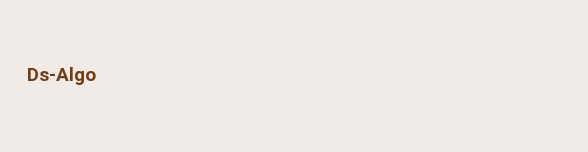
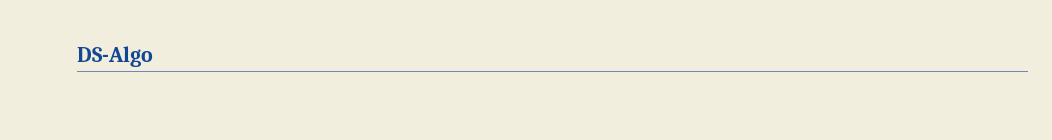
[27,67,96,85] Ds-Algo -> [77,46,153,67] DS-Algo

